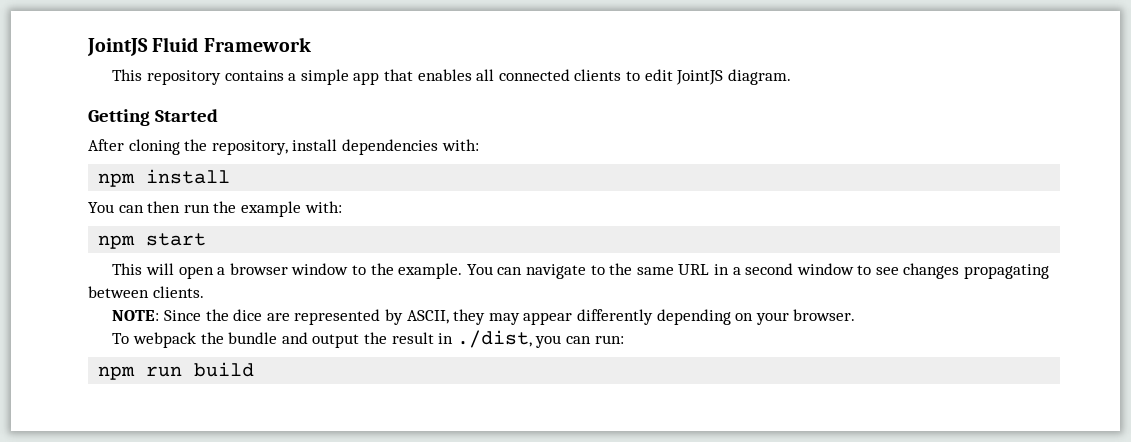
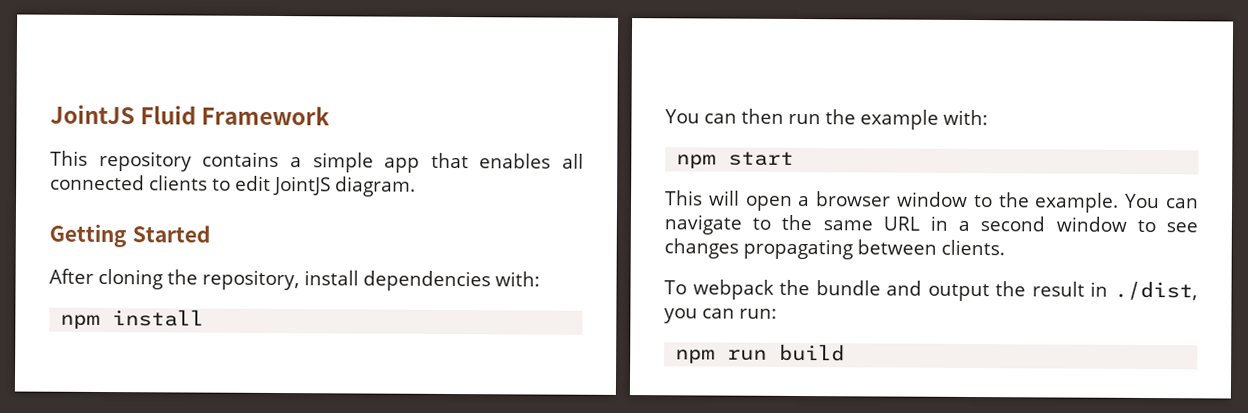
[112,309,856,325] // NOTE: Since the dice are represented by ASCII, they may appear differently depending on your browser. -> (1005, 247) none

